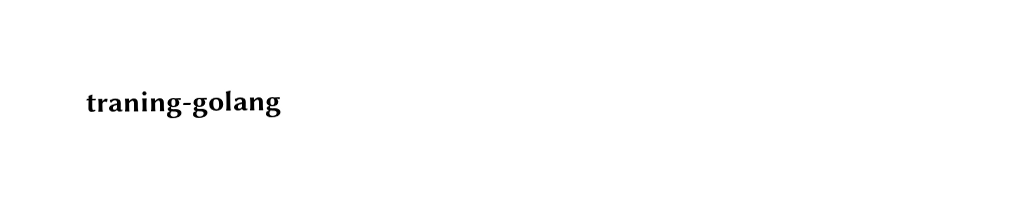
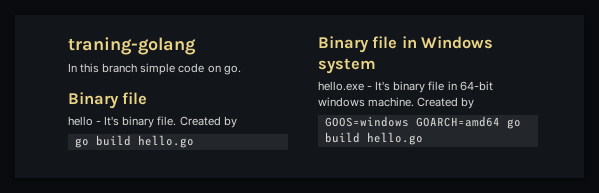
(282, 104) none -> [68,63,241,75] [68,92,148,109] [68,116,237,128] [74,135,194,148] [318,36,494,53] [318,58,376,74] [318,81,493,93] [318,97,475,109] [324,116,521,129] [324,132,423,145] // In this branch simple code on go. // Binary file // hello - It's binary file. Created by // go build hello.go // Binary file in Windows system // hello.exe - It's binary file in 64-bit windows machine. Created by // GOOS=windows GOARCH=amd64 go build hello.go

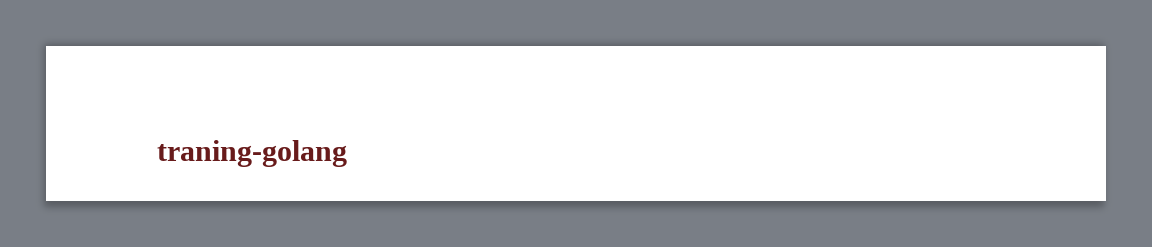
[68,63,241,75] [68,92,148,109] [68,116,237,128] [74,135,194,148] [318,36,494,53] [318,58,376,74] [318,81,493,93] [318,97,475,109] [324,116,521,129] [324,132,423,145] // In this branch simple code on go. // Binary file // hello - It's binary file. Created by // go build hello.go // Binary file in Windows system // hello.exe - It's binary file in 64-bit windows machine. Created by // GOOS=windows GOARCH=amd64 go build hello.go -> (347, 153) none

